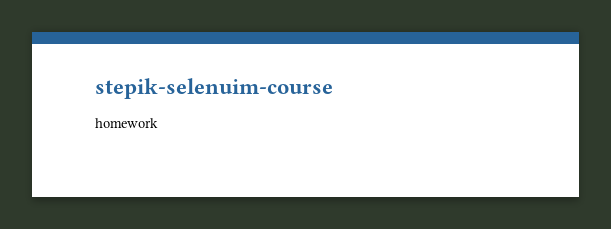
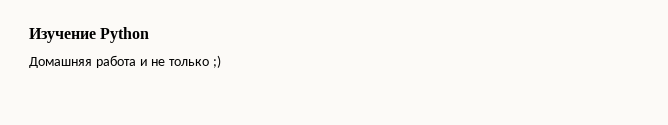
[95,78,333,99] [95,118,158,128] stepik-selenuim-course // homework -> [29,27,150,43] [29,55,221,68] Изучение Python // Домашняя работа и не только ;)

